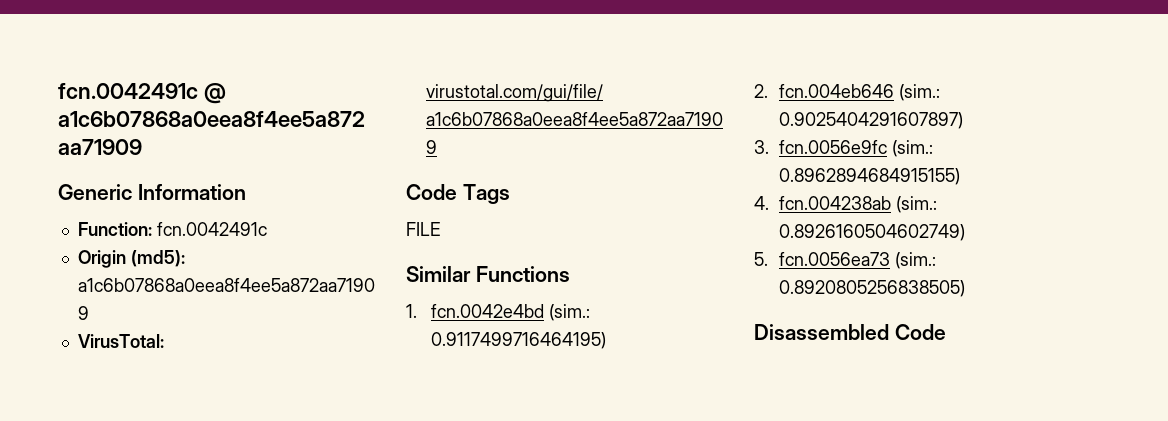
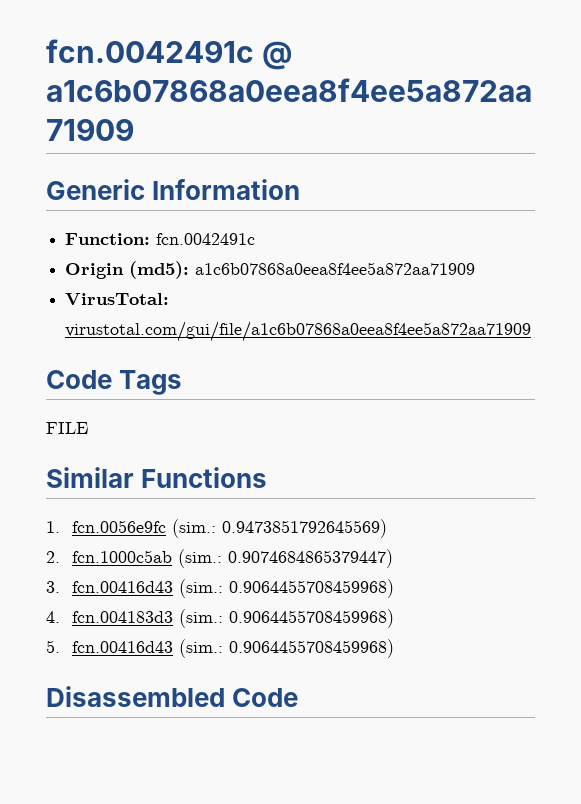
[431,304,591,321] [431,332,607,349] [754,84,941,101] [779,112,964,129] [754,140,934,157] [779,168,961,185] [754,196,938,213] [779,224,966,241] [754,252,937,269] [779,280,966,297] fcn.0042e4bd (sim.: 0.9117499716464195) // 2. fcn.004eb646 (sim.: 0.9025404291607897) // 3. fcn.0056e9fc (sim.: 0.8962894684915155) // 4. fcn.004238ab (sim.: 0.8926160504602749) // 5. fcn.0056ea73 (sim.: 0.8920805256838505) -> [72,519,388,538] [46,549,394,568] [46,579,395,598] [46,609,395,628] [46,639,395,658] fcn.0056e9fc (sim.: 0.9473851792645569) // 2. fcn.1000c5ab (sim.: 0.9074684865379447) // 3. fcn.00416d43 (sim.: 0.9064455708459968) // 4. fcn.004183d3 (sim.: 0.9064455708459968) // 5. fcn.00416d43 (sim.: 0.9064455708459968)

